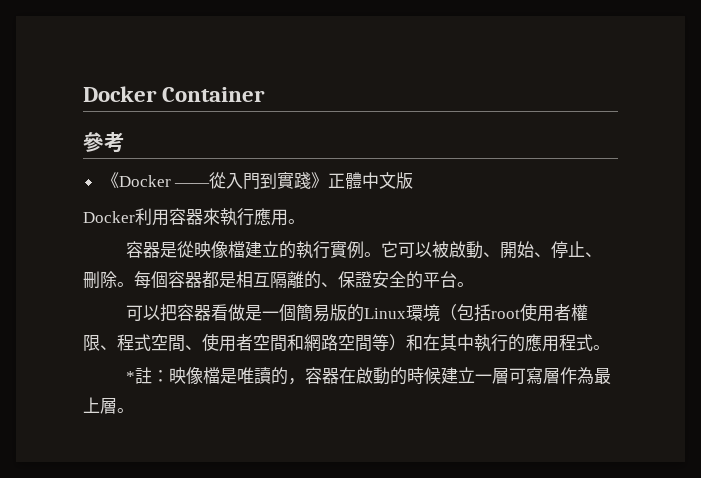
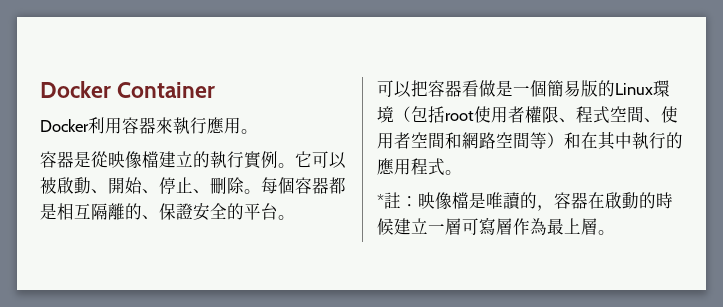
[83,132,125,153] [101,172,414,190] // 參考 // 《Docker ——從入門到實踐》正體中文版 -> (216, 90) none

